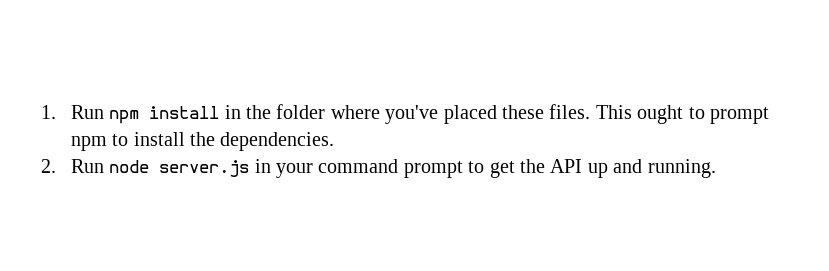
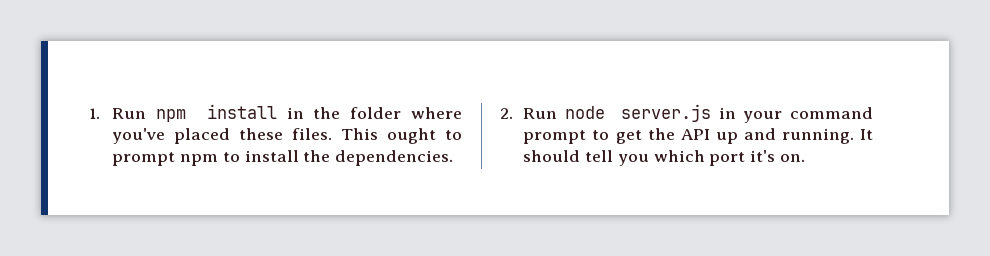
(716, 168) none -> [860,129,873,140] [523,150,805,166] It should tell you which port it's on.

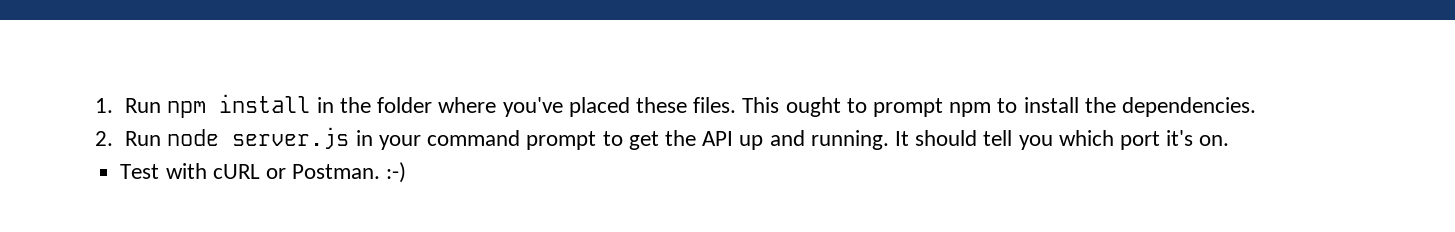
(805, 158) none -> [120,162,407,183] // Test with cURL or Postman. :-)

